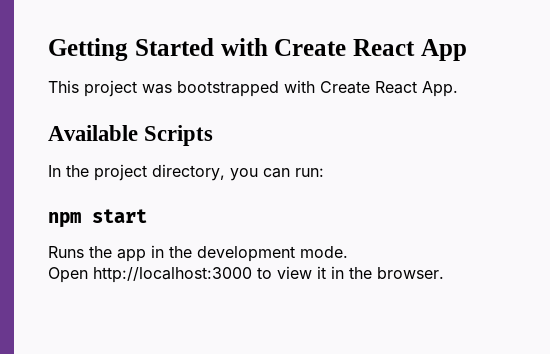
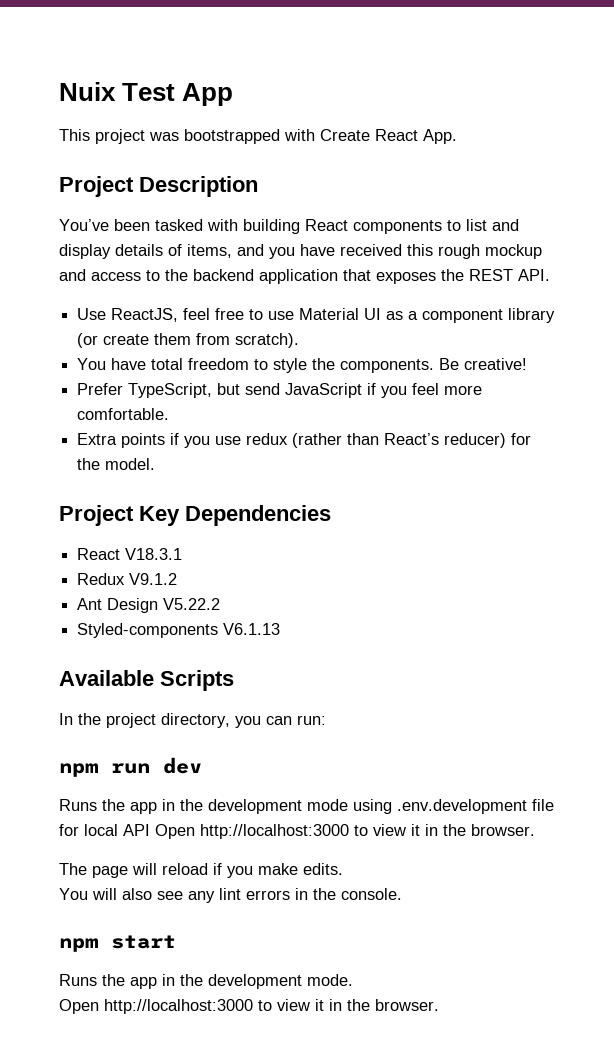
[48,38,415,61] Getting Started with Create React -> [59,82,176,101] Nuix Test
(458, 89) none -> [59,176,258,197] [59,219,519,234] [59,244,542,259] [59,269,550,284] [77,308,556,323] [77,333,300,348] [77,358,528,373] [77,383,483,398] [77,408,170,420] [77,433,532,448] [77,458,156,470] [59,505,331,526] [77,548,183,560] [77,573,178,585] [77,598,221,613] [77,623,281,638] // Project Description // You’ve been tasked with building React components to list and display details of items, and you have received this rough mockup and access to the backend application that exposes the REST API. // Use ReactJS, feel free to use Material UI as a component library (or create them from scratch). // You have total freedom to style the components. Be creative! // Prefer TypeScript, but send JavaScript if you feel more comfortable. // Extra points if you use redux (rather than React’s reducer) for the model. // Project Key Dependencies // React V18.3.1 // Redux V9.1.2 // Ant Design V5.22.2 // Styled-components V6.1.13
(324, 172) none -> [59,757,202,777] [59,799,554,814] [59,824,535,839] [59,863,343,878] [59,888,402,903] // npm run dev // Runs the app in the development mode using .env.development file for local API Open http://localhost:3000 to view it in the browser. // The page will reload if you make edits. // You will also see any lint errors in the console.

